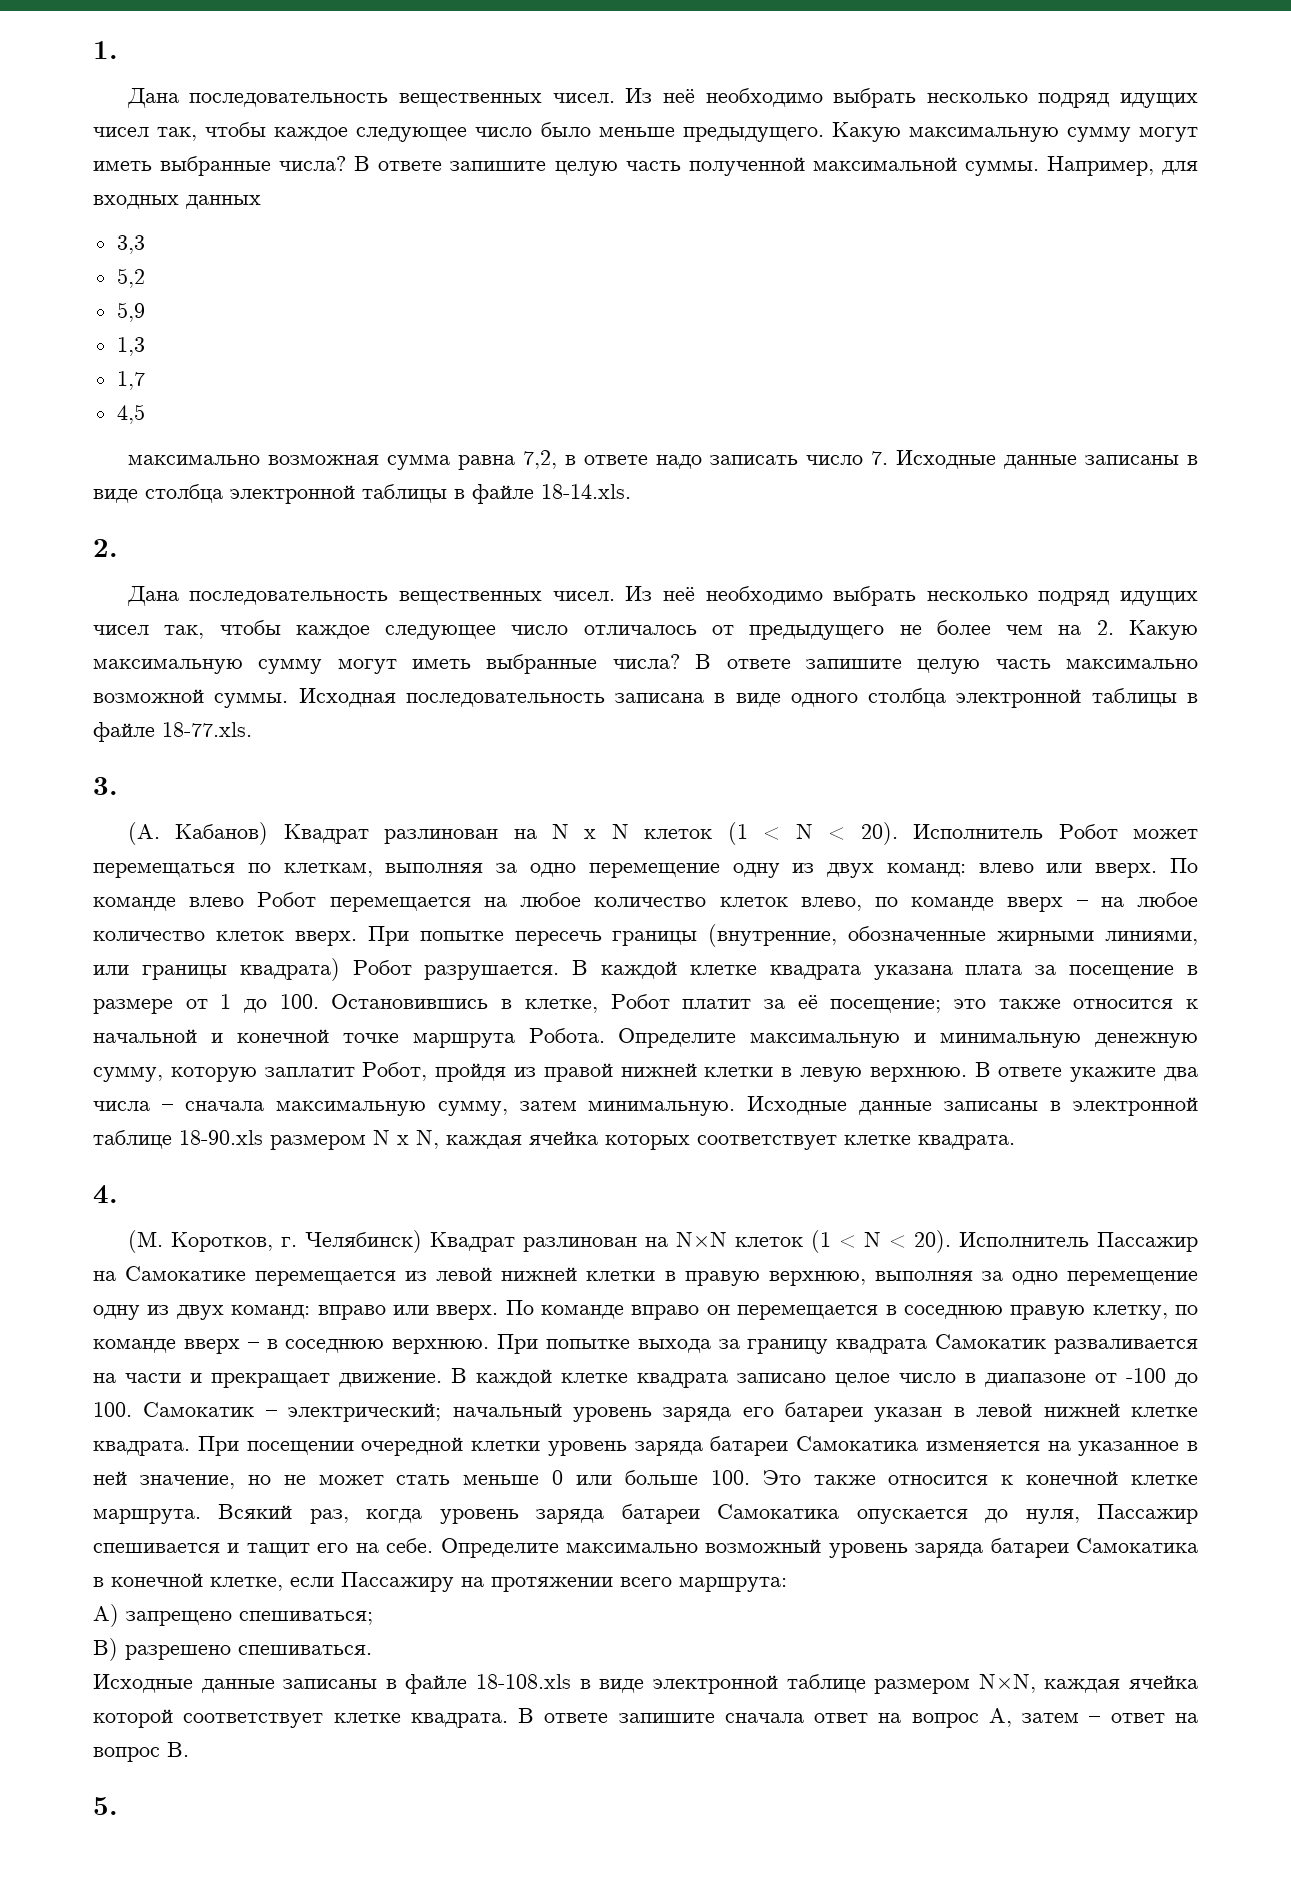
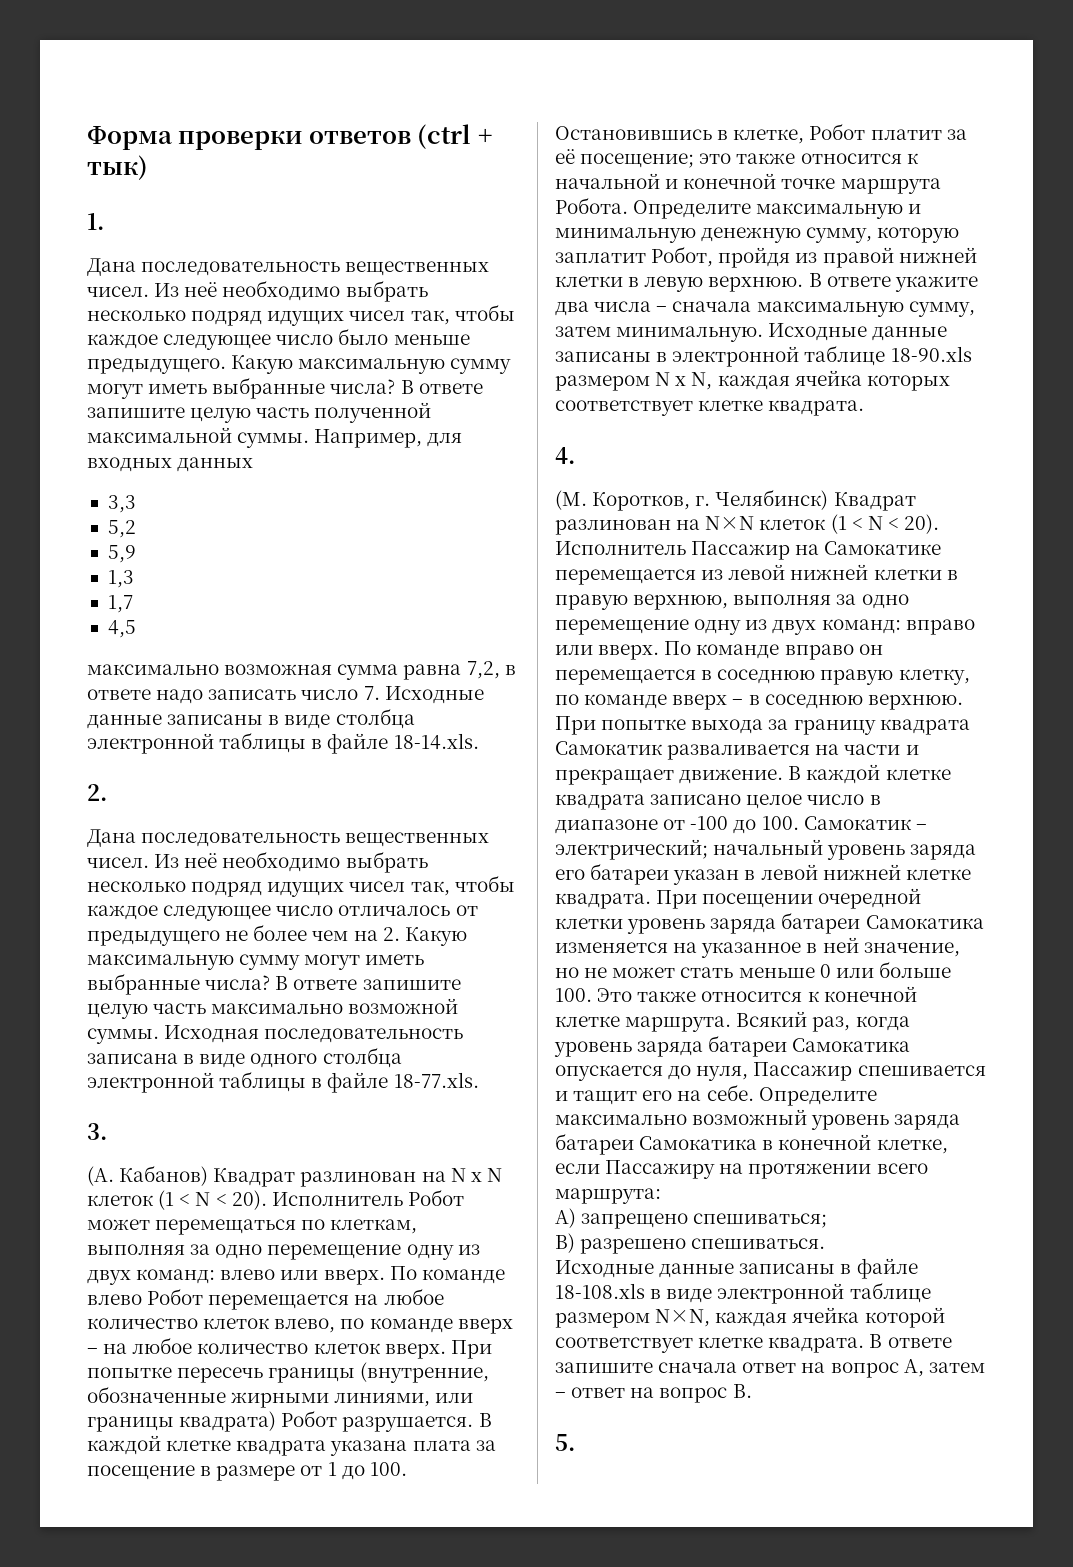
(93, 50) none -> [87,124,492,150] [87,155,148,180] Форма проверки ответов (ctrl + тык) //

